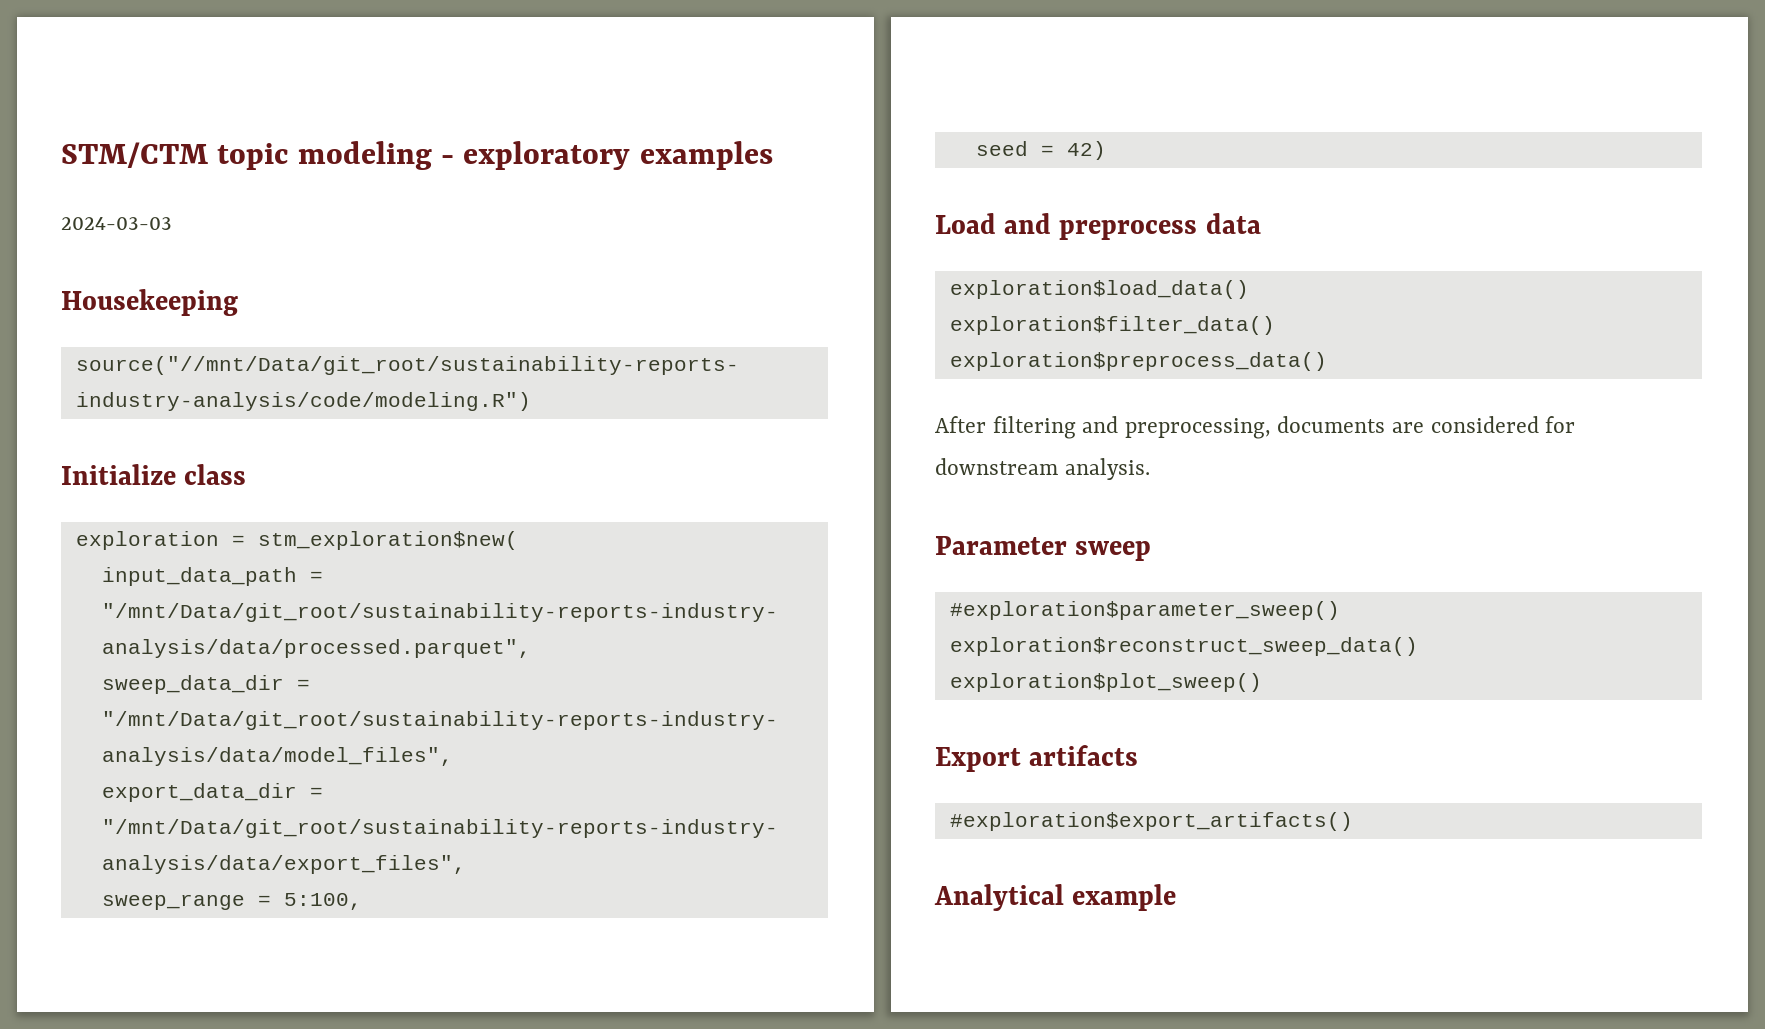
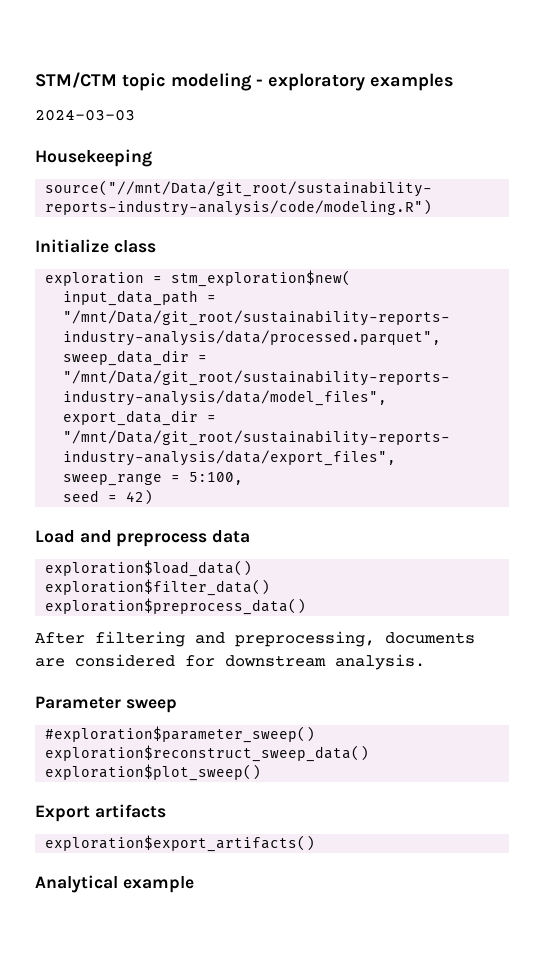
[949,812,1353,831] #exploration$export_artifacts() -> [45,835,316,852] exploration$export_artifacts()

